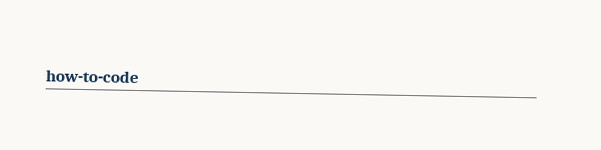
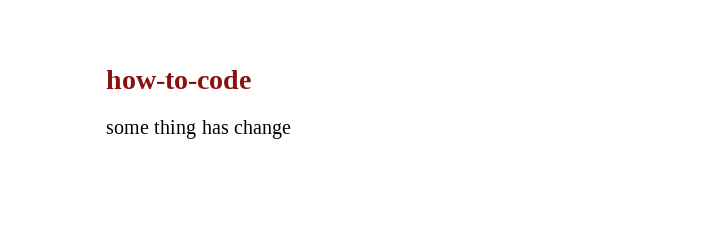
(140, 76) none -> [106,120,292,139] // some thing has change

